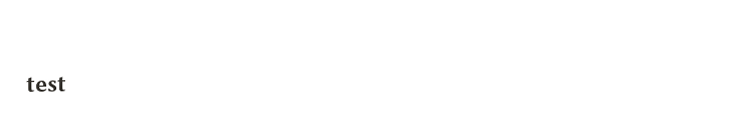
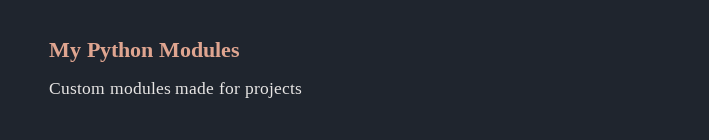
[26,76,67,92] test -> [49,42,240,62] [49,82,302,98] My Python Modules // Custom modules made for projects

